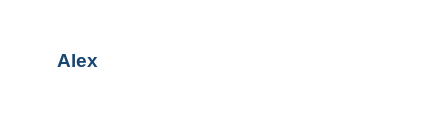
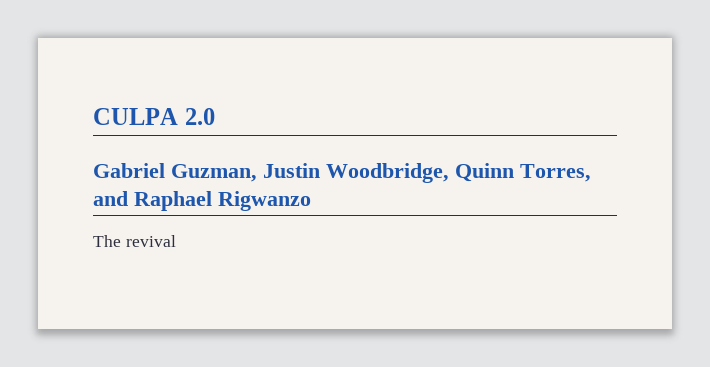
[57,54,98,67] Alex -> [93,108,215,125] [93,163,591,183] [93,191,311,211] [93,235,176,247] CULPA 2.0 // Gabriel Guzman, Justin Woodbridge, Quinn Torres, and Raphael Rigwanzo // The revival

